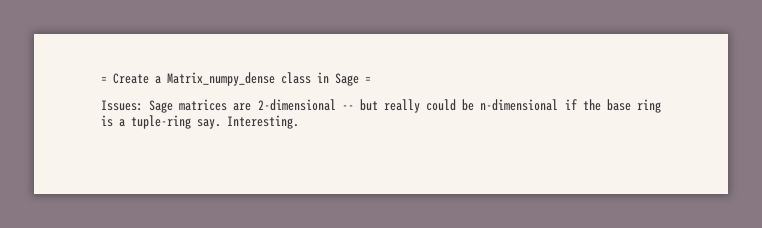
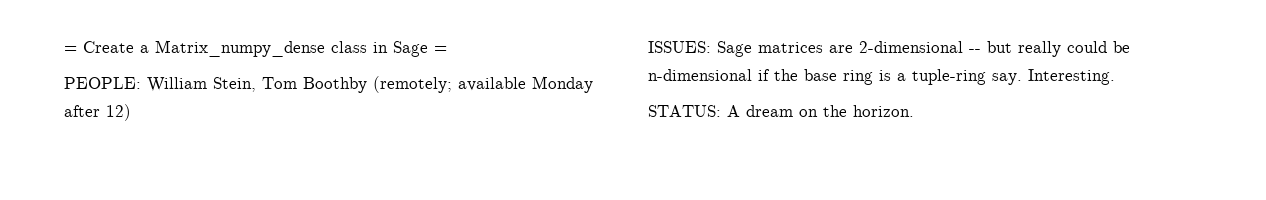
[101,100,143,111] Issues: -> [64,76,593,93] [64,104,131,121] [648,41,711,53] PEOPLE: William Stein, Tom Boothby (remotely; available Monday after 12) // ISSUES:
(299, 122) none -> [648,105,914,117] // STATUS: A dream on the horizon.

